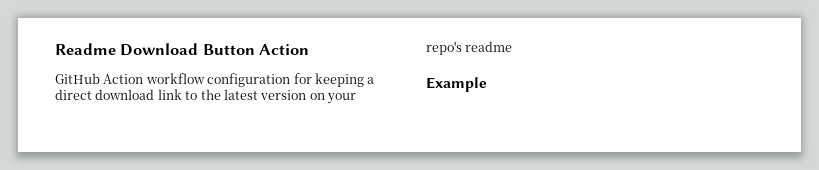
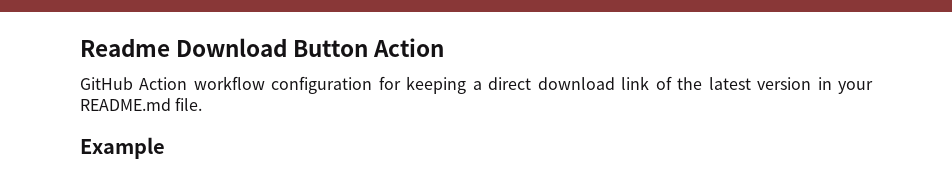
[185,91,198,100] to -> [655,76,672,90] of
[309,93,356,104] [426,41,513,55] on your repo's readme -> [817,77,874,94] [80,97,203,111] in your README.md file.

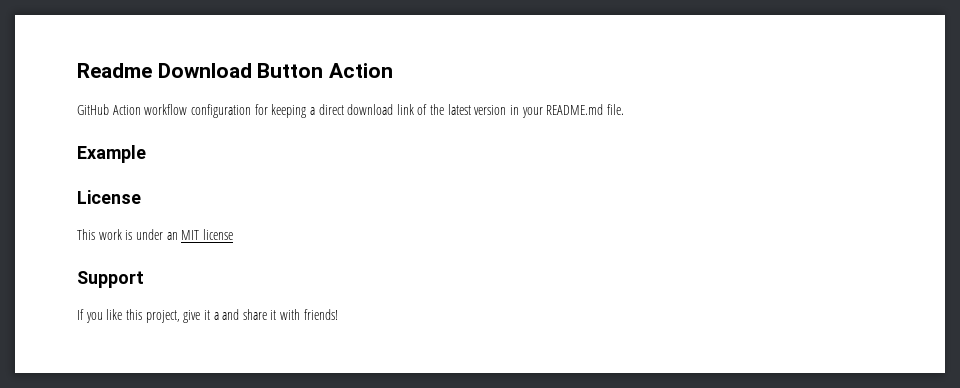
(165, 148) none -> [77,190,141,204] [77,229,233,240] [77,271,144,288] [77,309,338,323] // License // This work is under an MIT license // Support // If you like this project, give it a and share it with friends!

